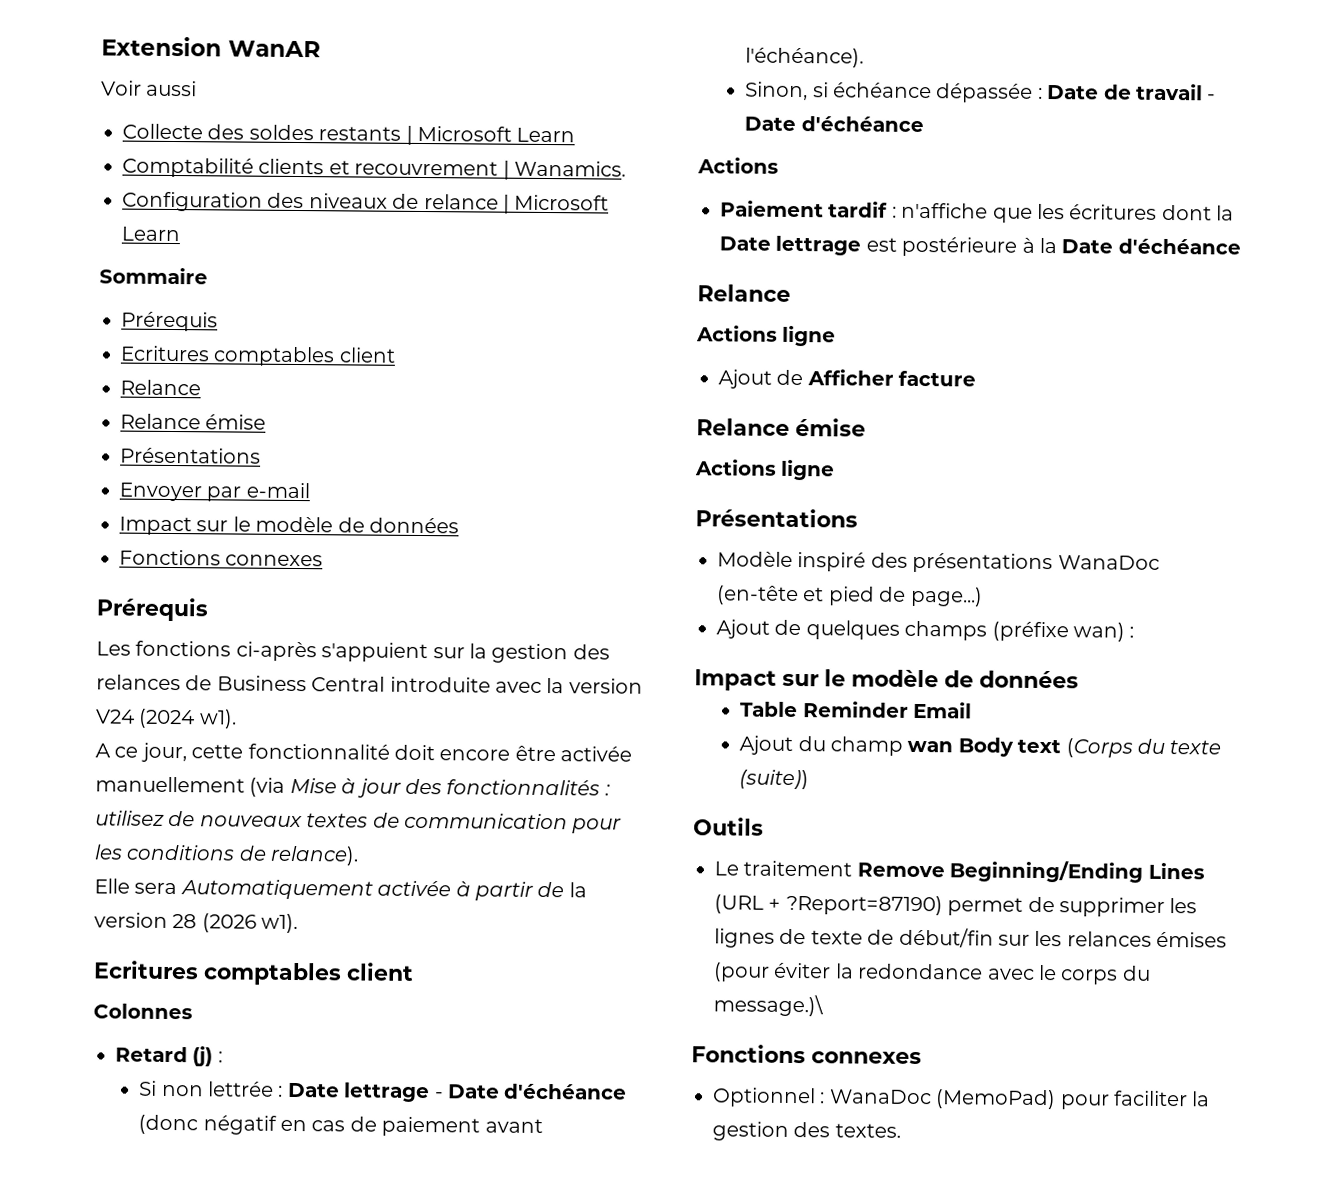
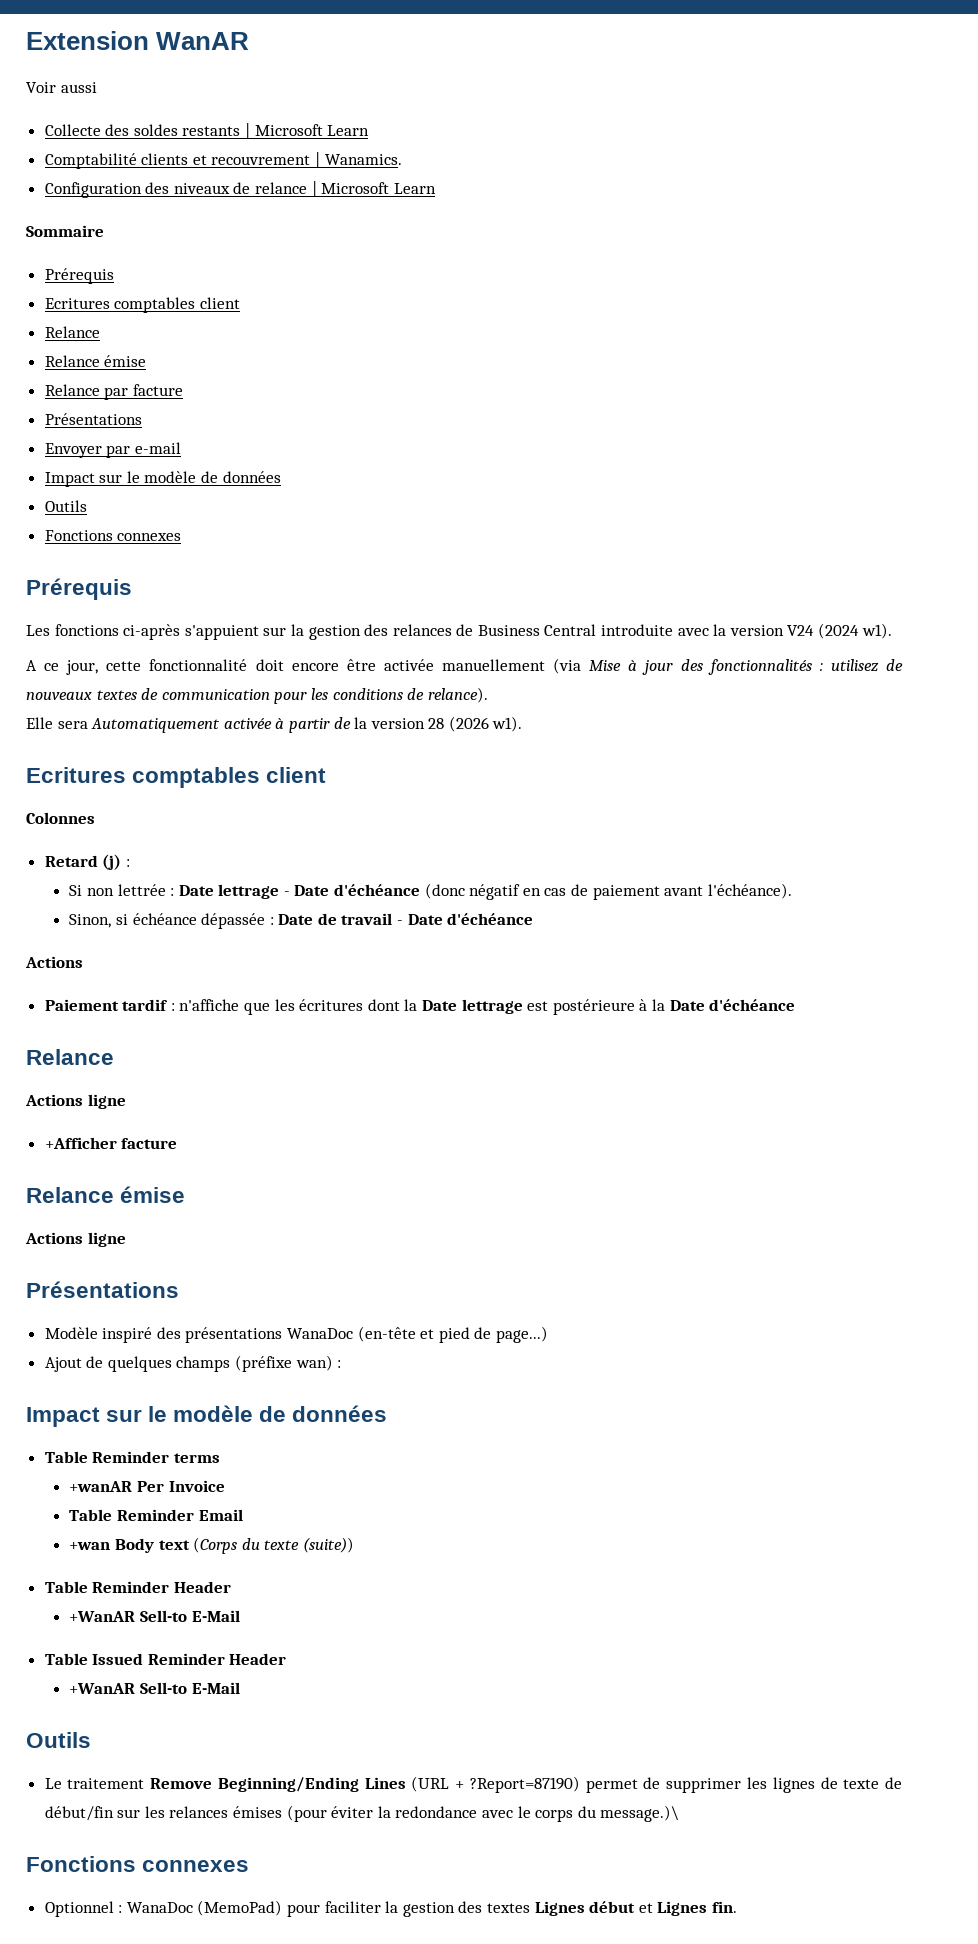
(267, 422) none -> [44,384,183,400] // Relance par facture
(459, 525) none -> [44,500,87,512] // Outils
[718,369,894,389] Ajout de Afficher -> [44,1137,117,1149] +Afficher
(1079, 679) none -> [44,1451,220,1463] [69,1480,225,1492] // Table Reminder terms // +wanAR Per Invoice
[739,735,954,756] Ajout du champ wan -> [69,1542,111,1550] +wan
(810, 779) none -> [44,1581,231,1593] [69,1610,240,1622] [44,1653,287,1665] [69,1682,240,1694] // Table Reminder Header // +WanAR Sell-to E-Mail // Table Issued Reminder Header // +WanAR Sell-to E-Mail
[834,1123,901,1138] textes. -> [487,1901,737,1916] textes Lignes début et Lignes fin.

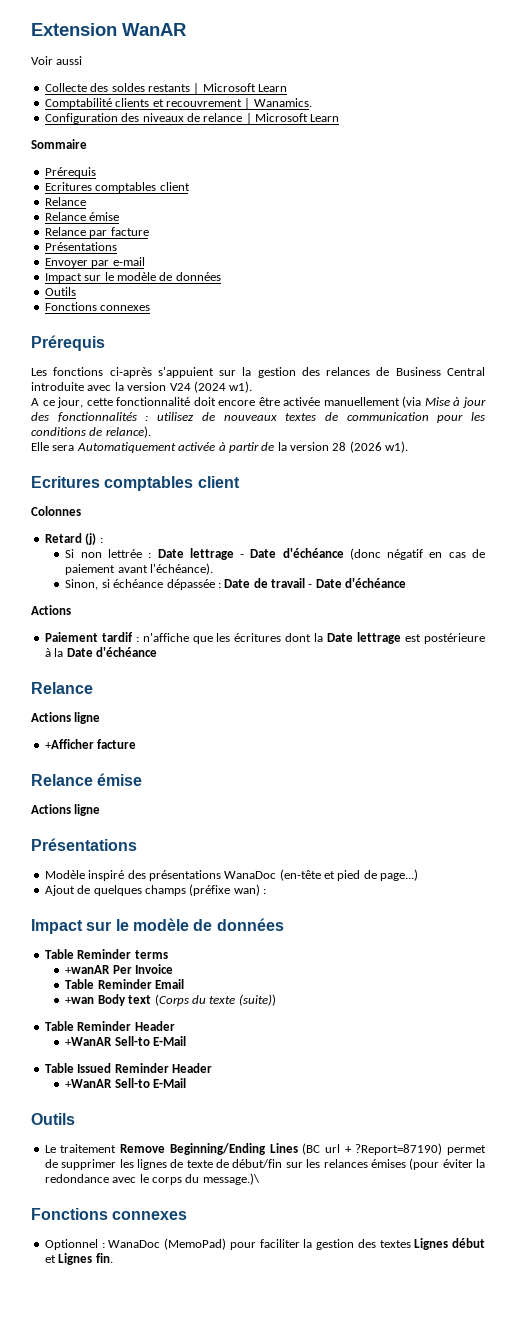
[411,1776,450,1792] (URL -> [302,1143,340,1155] (BC url

